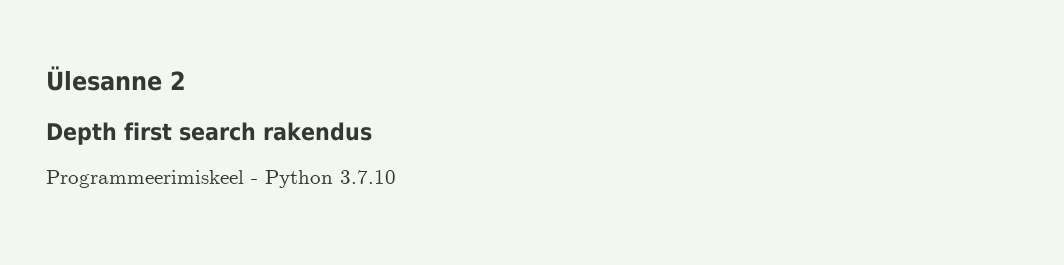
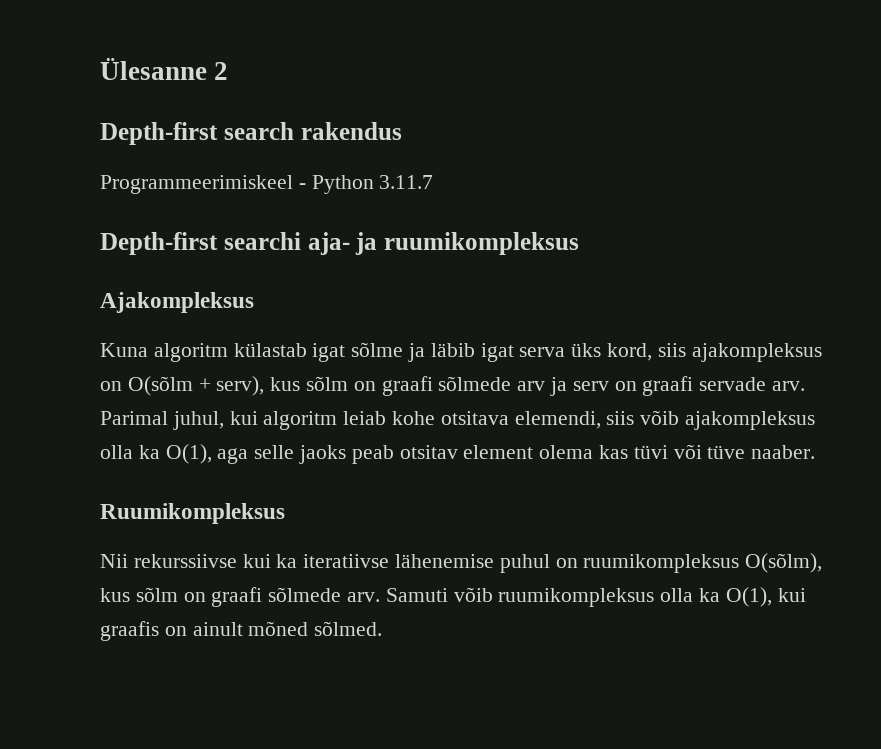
[46,122,172,145] Depth first -> [100,122,218,145] Depth-first
[340,170,396,184] 3.7.10 -> [379,175,434,189] [100,232,579,255] [100,292,254,313] [100,342,822,362] [100,376,806,396] [100,410,816,430] [100,444,816,464] [100,503,285,524] [100,553,823,573] [100,587,806,607] [100,621,383,641] 3.11.7 // Depth-first searchi aja- ja ruumikompleksus // Ajakompleksus // Kuna algoritm külastab igat sõlme ja läbib igat serva üks kord, siis ajakompleksus on O(sõlm + serv), kus sõlm on graafi sõlmede arv ja serv on graafi servade arv. Parimal juhul, kui algoritm leiab kohe otsitava elemendi, siis võib ajakompleksus olla ka O(1), aga selle jaoks peab otsitav element olema kas tüvi või tüve naaber. // Ruumikompleksus // Nii rekurssiivse kui ka iteratiivse lähenemise puhul on ruumikompleksus O(sõlm), kus sõlm on graafi sõlmede arv. Samuti võib ruumikompleksus olla ka O(1), kui graafis on ainult mõned sõlmed.

